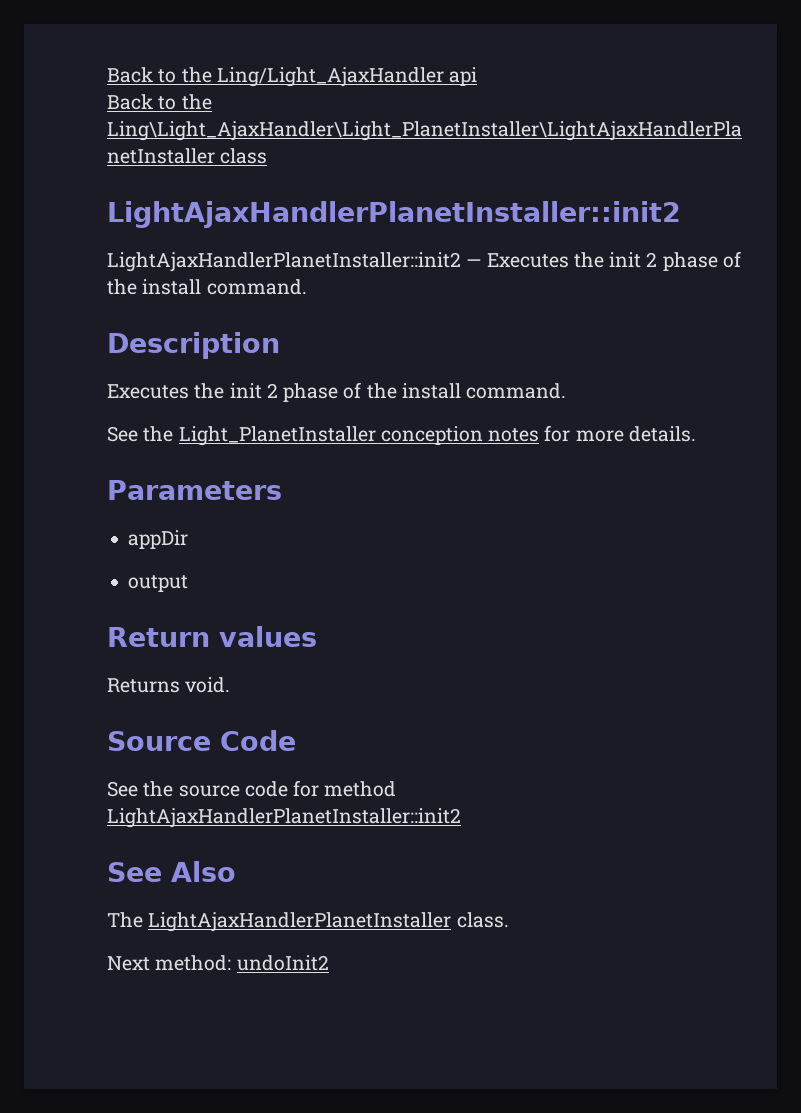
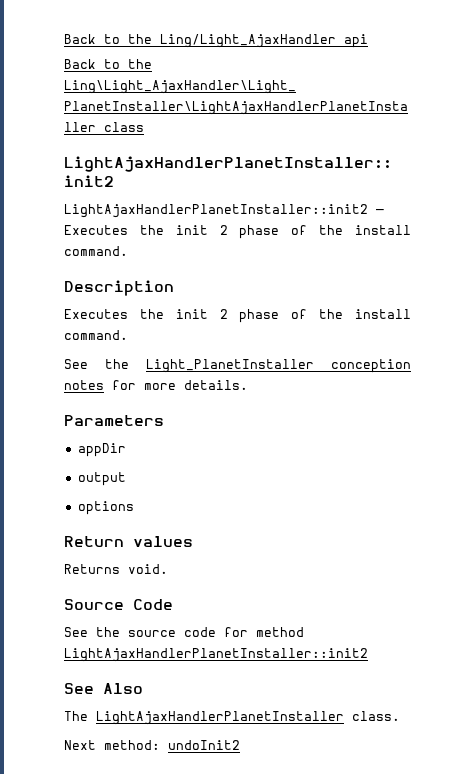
(189, 583) none -> [77,501,134,515] // options

